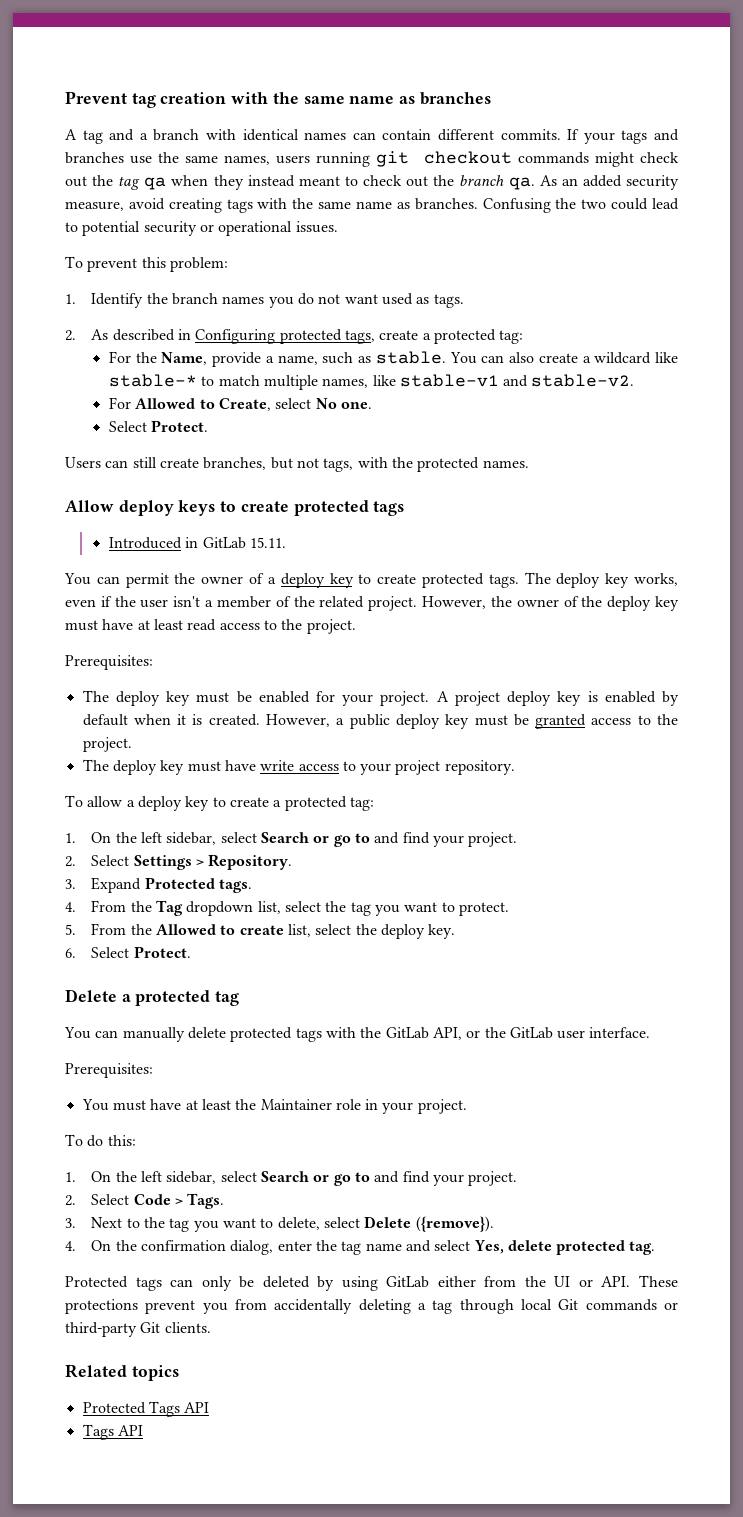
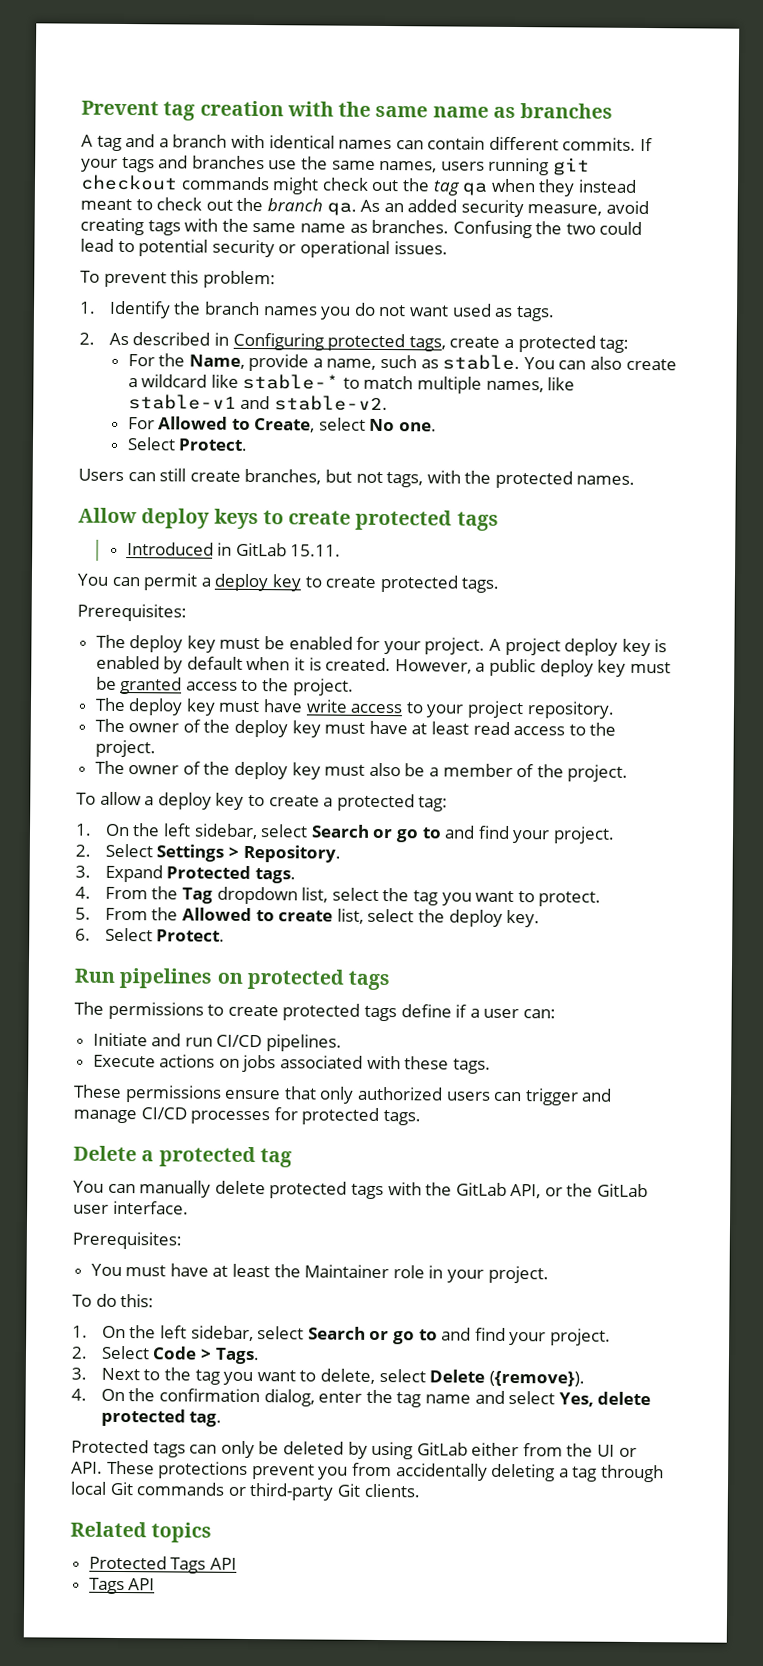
[174,573,265,584] the owner of -> (198, 582) none
[524,572,678,588] [65,596,679,611] [65,619,356,634] The deploy key works, even if the user isn't a member of the related project. However, the owner of the deploy key must have at least read access to the project. -> (500, 585) none
(515, 767) none -> [94,718,617,738] [94,739,156,758] [94,760,629,782] // The owner of the deploy key must have at least read access to the project. // The owner of the deploy key must also be a member of the project.
(191, 952) none -> [74,967,391,991] [74,1001,556,1022] [92,1032,343,1052] [92,1054,491,1074] [73,1084,613,1106] [73,1107,421,1126] // Run pipelines on protected tags // The permissions to create protected tags define if a user can: // Initiate and run CI/CD pipelines. // Execute actions on jobs associated with these tags. // These permissions ensure that only authorized users can trigger and manage CI/CD processes for protected tags.

